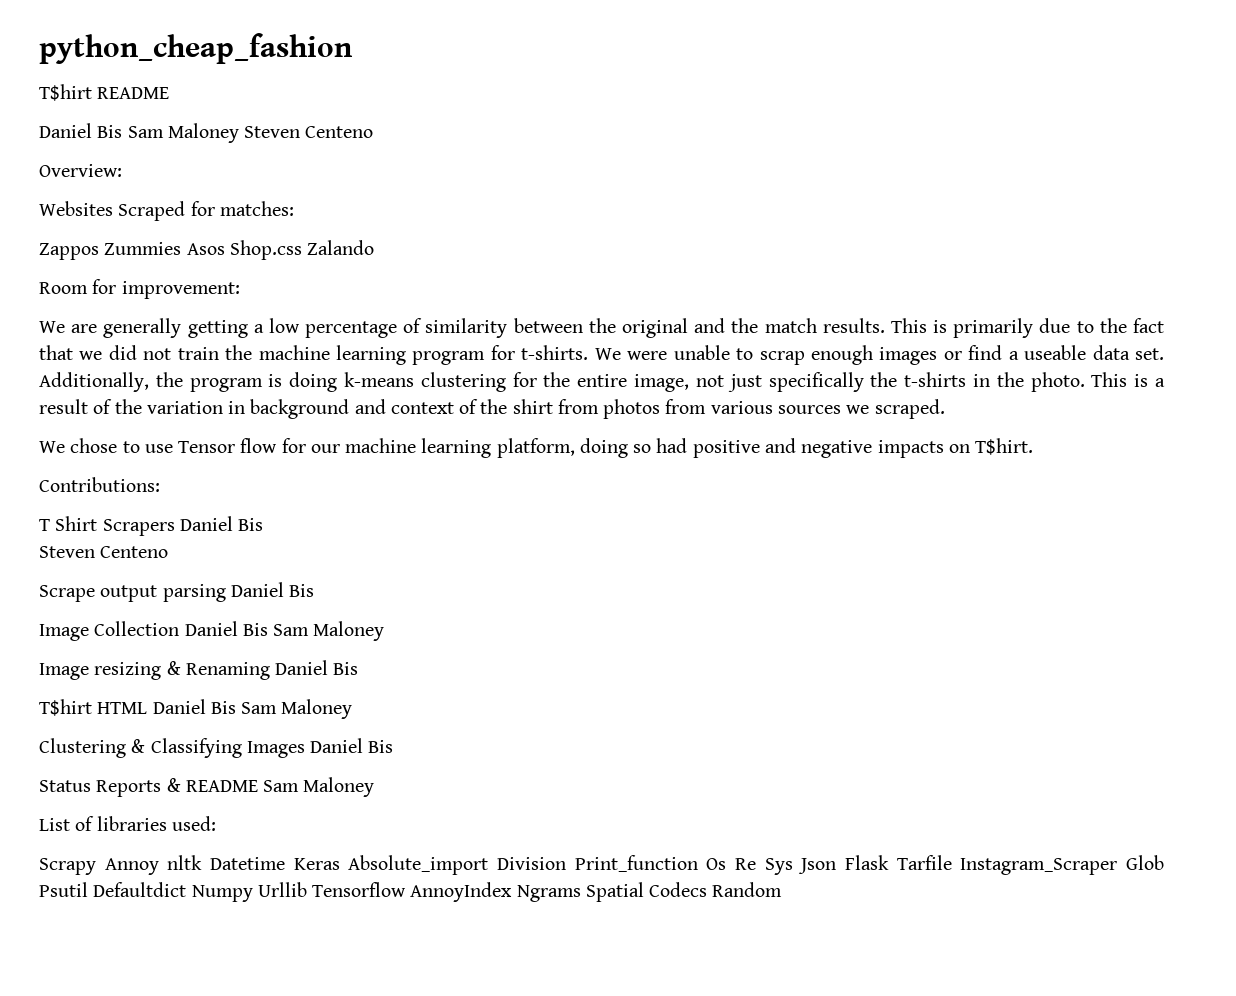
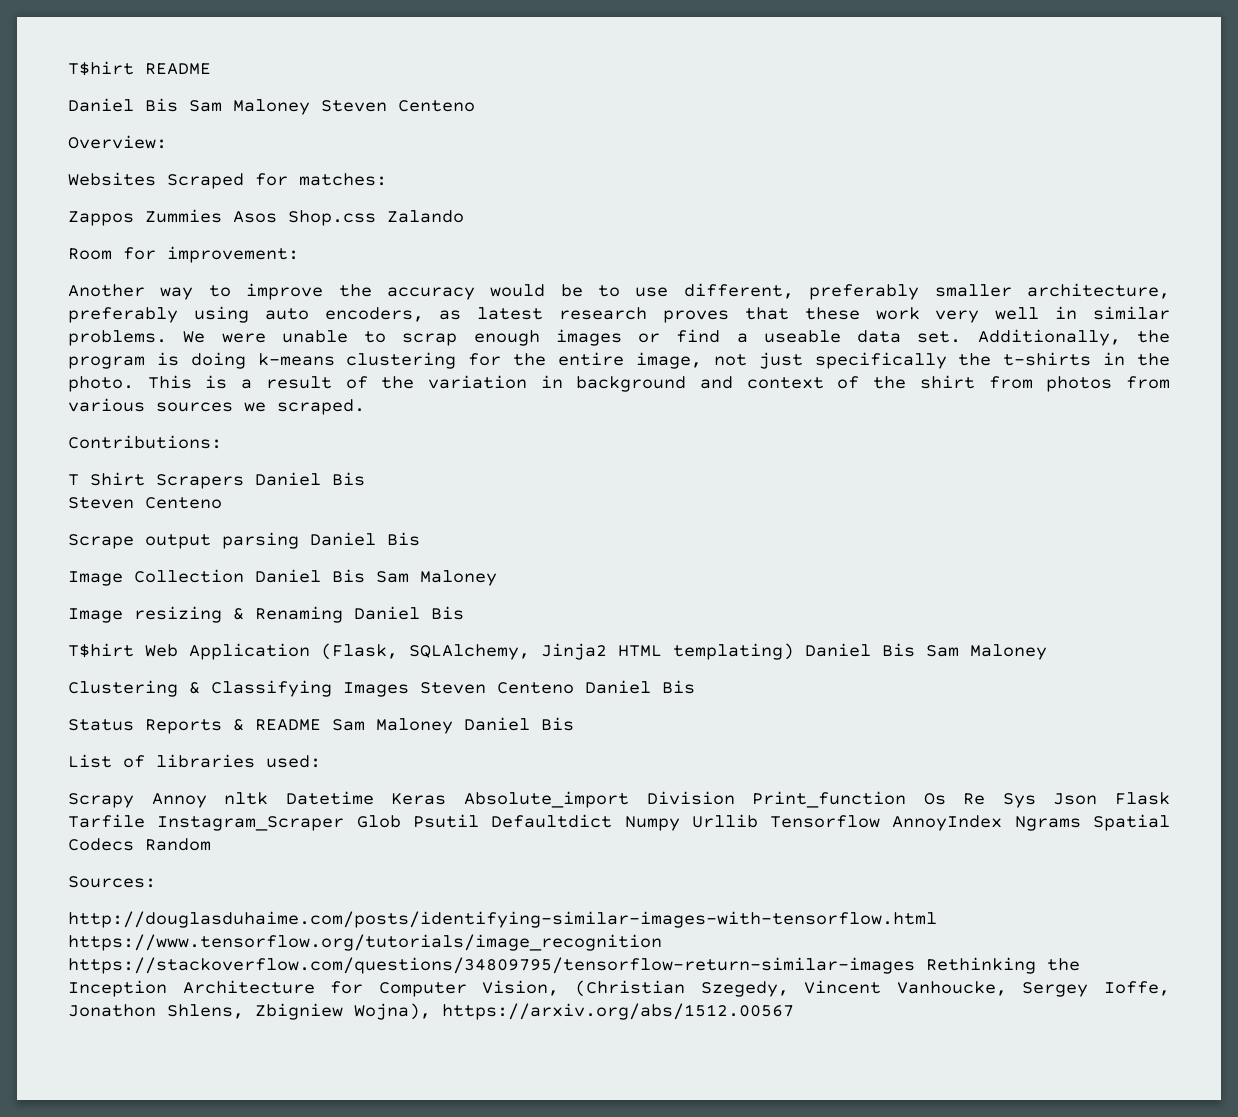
[39,33,353,64] python_cheap_fashion // -> (68, 68) none
[39,318,1164,338] [39,345,589,365] We are generally getting a low percentage of similarity between the original and the match results. This is primarily due to the fact that we did not train the machine learning program for t-shirts. -> [68,283,1170,300] [68,306,1171,323] [68,330,167,346] Another way to improve the accuracy would be to use different, preferably smaller architecture, preferably using auto encoders, as latest research proves that these work very well in similar problems.
[39,438,1034,458] // We chose to use Tensor flow for our machine learning platform, doing so had positive and negative impacts on T$hirt. -> (365, 407) none
[97,702,148,714] HTML -> [145,643,794,660] Web Application (Flask, SQLAlchemy, Jinja2 HTML templating)
(305, 749) none -> [420,682,574,694] Steven Centeno
(375, 787) none -> [464,717,574,731] Daniel Bis
(783, 889) none -> [68,876,156,888] [68,911,937,928] [68,934,662,951] [68,957,1080,974] [68,980,1170,997] [68,1003,794,1020] // Sources: // http://douglasduhaime.com/posts/identifying-similar-images-with-tensorflow.html https://www.tensorflow.org/tutorials/image_recognition https://stackoverflow.com/questions/34809795/tensorflow-return-similar-images Rethinking the Inception Architecture for Computer Vision, (Christian Szegedy, Vincent Vanhoucke, Sergey Ioffe, Jonathon Shlens, Zbigniew Wojna), https://arxiv.org/abs/1512.00567

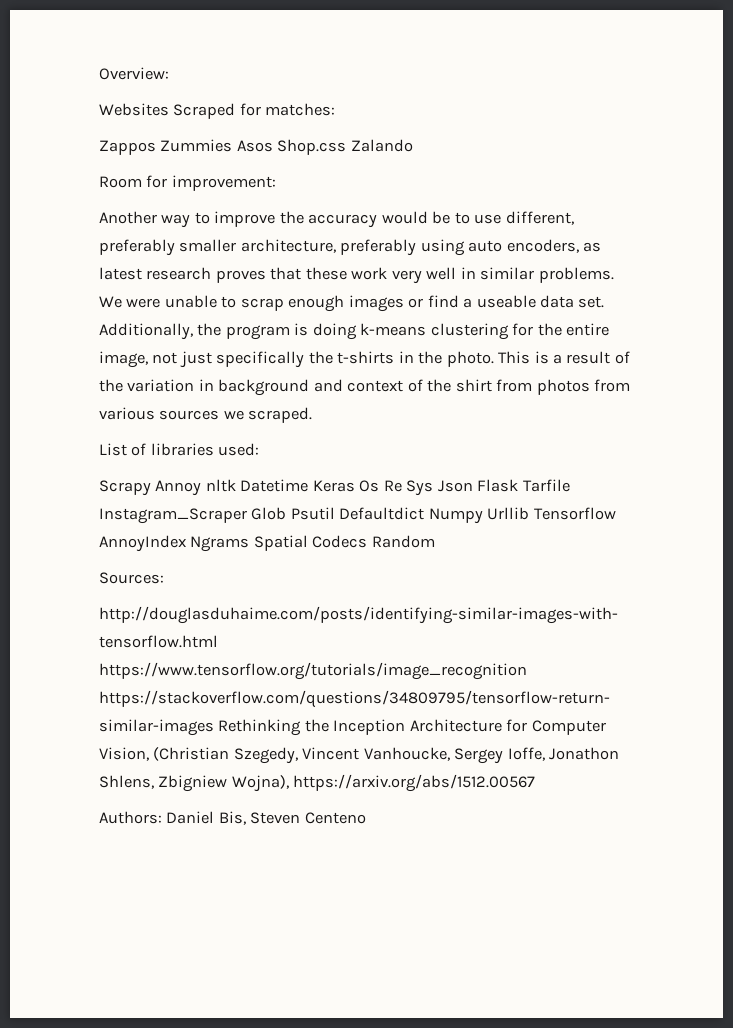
[68,61,211,76] [68,98,475,115] T$hirt README // Daniel Bis Sam Maloney Steven Centeno // -> (99, 73) none
[68,435,222,449] [68,472,365,489] [68,497,222,509] [68,532,420,549] [68,569,497,586] [68,606,464,623] [68,643,1047,660] [68,680,695,697] [68,717,574,734] // Contributions: // T Shirt Scrapers Daniel Bis // Steven Centeno // Scrape output parsing Daniel Bis // Image Collection Daniel Bis Sam Maloney // Image resizing & Renaming Daniel Bis // T$hirt Web Application (Flask, SQLAlchemy, Jinja2 HTML templating) Daniel Bis Sam Maloney // Clustering & Classifying Images Steven Centeno Daniel Bis // Status Reports & README Sam Maloney Daniel Bis -> (313, 415) none
[463,791,907,808] Absolute_import Division Print_function -> (355, 486) none
(794, 1011) none -> [99,811,366,825] // Authors: Daniel Bis, Steven Centeno

